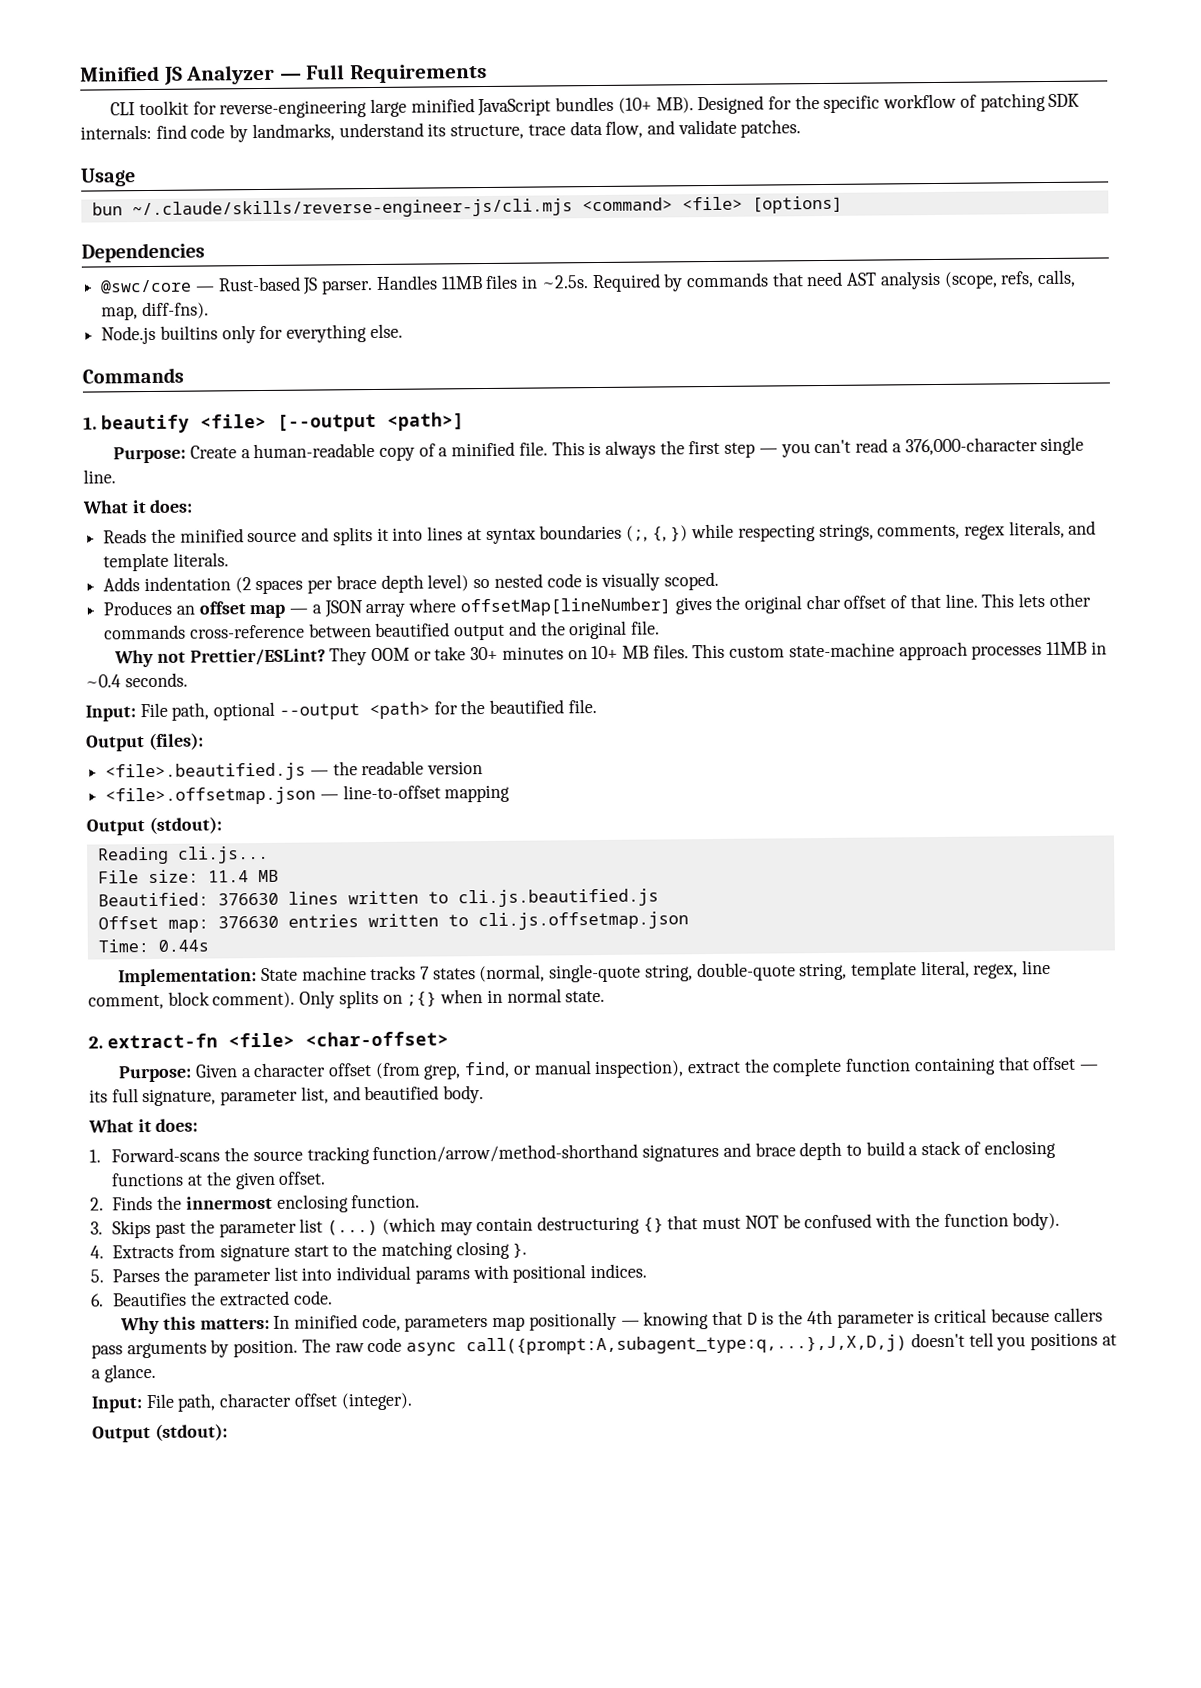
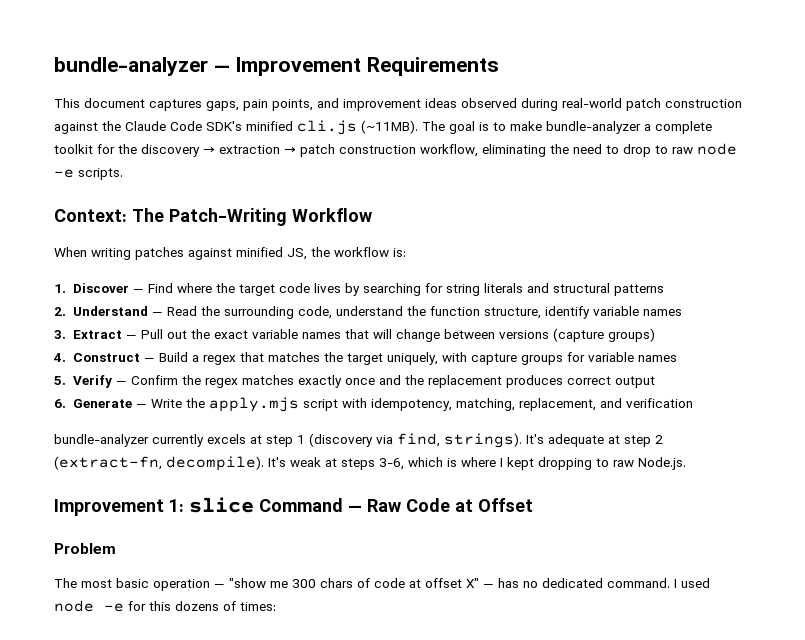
[80,63,487,85] [110,93,1081,119] [80,119,802,143] [80,168,136,187] [91,195,843,220] [81,242,205,263] [100,269,1077,295] [101,301,209,321] [101,323,403,345] [82,367,184,384] [83,412,465,434] [113,436,1085,464] [83,469,116,484] [82,499,194,514] [103,520,1097,546] [103,552,229,572] [103,571,719,595] [103,592,1091,619] [104,620,661,641] [114,641,1107,668] [85,672,188,688] [85,699,597,722] [86,732,204,752] [105,760,484,782] [105,784,511,806] [86,816,222,836] [97,845,269,865] [97,869,279,884] [97,888,659,908] [97,911,689,933] [97,939,209,953] [118,959,1052,987] [88,988,606,1010] [88,1031,449,1049] [118,1056,1100,1083] [89,1085,485,1107] [88,1118,199,1133] [89,1139,1056,1165] [111,1171,327,1190] [90,1194,421,1213] [90,1211,1061,1239] [90,1240,528,1262] [90,1263,647,1286] [90,1290,333,1307] [120,1307,1103,1335] [91,1332,1117,1359] [91,1363,156,1383] [91,1392,413,1413] [92,1423,228,1443] Minified JS Analyzer — Full Requirements // CLI toolkit for reverse-engineering large minified JavaScript bundles (10+ MB). Designed for the specific workflow of patching SDK internals: find code by landmarks, understand its structure, trace data flow, and validate patches. // Usage // bun ~/.claude/skills/reverse-engineer-js/cli.mjs <command> <file> [options] // Dependencies // @swc/core — Rust-based JS parser. Handles 11MB files in ~2.5s. Required by commands that need AST analysis (scope, refs, calls, map, diff-fns). // Node.js builtins only for everything else. // Commands // 1. beautify <file> [--output <path>] // Purpose: Create a human-readable copy of a minified file. This is always the first step — you can't read a 376,000-character single line. // What it does: // Reads the minified source and splits it into lines at syntax boundaries (;, {, }) while respecting strings, comments, regex literals, and template literals. // Adds indentation (2 spaces per brace depth level) so nested code is visually scoped. // Produces an offset map — a JSON array where offsetMap[lineNumber] gives the original char offset of that line. This lets other commands cross-reference between beautified output and the original file. // Why not Prettier/ESLint? They OOM or take 30+ minutes on 10+ MB files. This custom state-machine approach processes 11MB in ~0.4 seconds. // Input: File path, optional --output <path> for the beautified file. // Output (files): // <file>.beautified.js — the readable version // <file>.offsetmap.json — line-to-offset mapping // Output (stdout): // Reading cli.js... // File size: 11.4 MB // Beautified: 376630 lines written to cli.js.beautified.js // Offset map: 376630 entries written to cli.js.offsetmap.json // Time: 0.44s // Implementation: State machine tracks 7 states (normal, single-quote string, double-quote string, template literal, regex, line comment, block comment). Only splits on ;{} when in normal state. // 2. extract-fn <file> <char-offset> // Purpose: Given a character offset (from grep, find, or manual inspection), extract the complete function containing that offset — its full signature, parameter list, and beautified body. // What it does: // 1. Forward-scans the source tracking function/arrow/method-shorthand signatures and brace depth to build a stack of enclosing functions at the given offset. // 2. Finds the innermost enclosing function. // 3. Skips past the parameter list (...) (which may contain destructuring {} that must NOT be confused with the function body). // 4. Extracts from signature start to the matching closing }. // 5. Parses the parameter list into individual params with positional indices. // 6. Beautifies the extracted code. // Why this matters: In minified code, parameters map positionally — knowing that D is the 4th parameter is critical because callers pass arguments by position. The raw code async call({prompt:A,subagent_type:q,...},J,X,D,j) doesn't tell you positions at a glance. // Input: File path, character offset (integer). // Output (stdout): -> [54,57,500,76] [54,98,742,111] [54,120,712,135] [54,143,737,157] [54,168,123,180] [54,208,372,226] [54,247,406,260] [54,283,664,296] [54,306,682,319] [54,328,655,342] [53,352,677,365] [54,375,655,388] [54,397,693,412] [54,433,663,448] [54,456,686,471] [54,497,533,516] [54,543,116,554] [54,578,710,591] [54,600,276,612] bundle-analyzer — Improvement Requirements // This document captures gaps, pain points, and improvement ideas observed during real-world patch construction against the Claude Code SDK's minified cli.js (~11MB). The goal is to make bundle-analyzer a complete toolkit for the discovery → extraction → patch construction workflow, eliminating the need to drop to raw node -e scripts. // Context: The Patch-Writing Workflow // When writing patches against minified JS, the workflow is: // 1. Discover — Find where the target code lives by searching for string literals and structural patterns // 2. Understand — Read the surrounding code, understand the function structure, identify variable names // 3. Extract — Pull out the exact variable names that will change between versions (capture groups) // 4. Construct — Build a regex that matches the target uniquely, with capture groups for variable names // 5. Verify — Confirm the regex matches exactly once and the replacement produces correct output // 6. Generate — Write the apply.mjs script with idempotency, matching, replacement, and verification // bundle-analyzer currently excels at step 1 (discovery via find, strings). It's adequate at step 2 (extract-fn, decompile). It's weak at steps 3-6, which is where I kept dropping to raw Node.js. // Improvement 1: slice Command — Raw Code at Offset // Problem // The most basic operation — "show me 300 chars of code at offset X" — has no dedicated command. I used node -e for this dozens of times:

